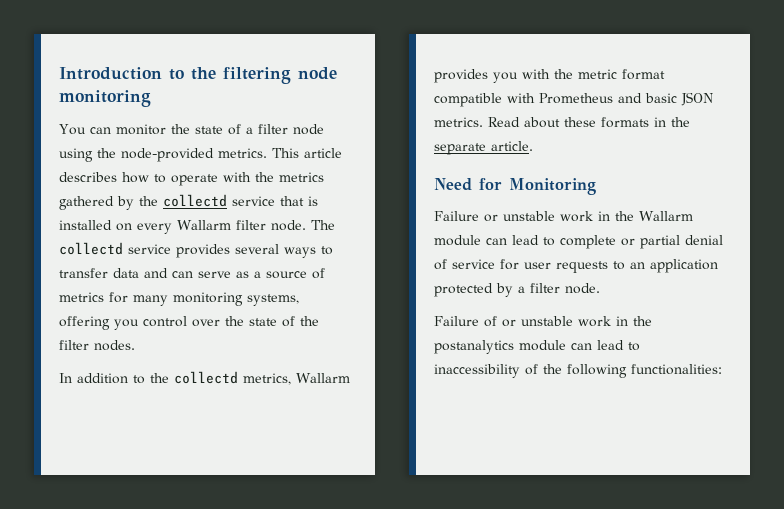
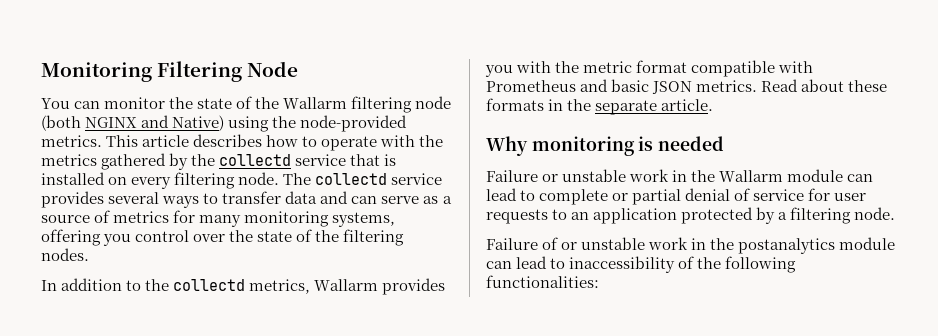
[59,67,337,84] [59,90,151,107] Introduction to the filtering node monitoring -> [41,61,299,82] Monitoring Filtering Node
[245,124,324,135] a filter node -> [255,96,452,113] [41,115,225,131] the Wallarm filtering node (both NGINX and Native)
[177,220,266,230] Wallarm filter -> [174,172,236,189] filtering
[59,340,89,350] filter -> [343,229,405,246] filtering
[434,178,596,195] Need for Monitoring -> [486,136,725,156] Why monitoring is needed
[530,283,560,293] filter -> [790,207,852,224] filtering

